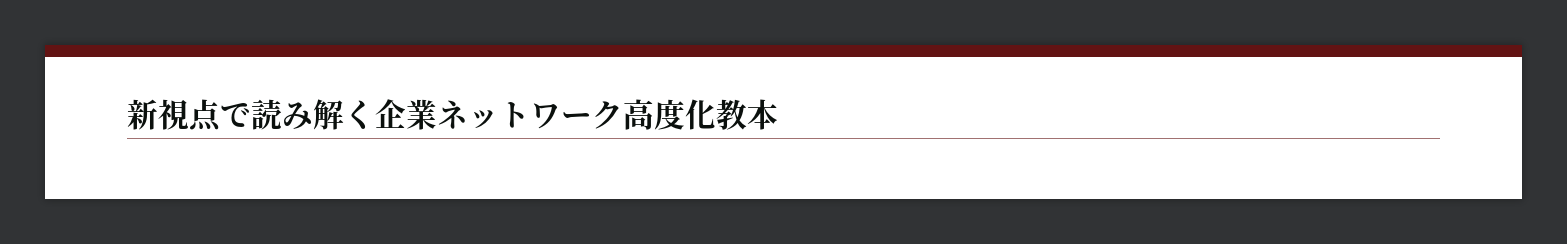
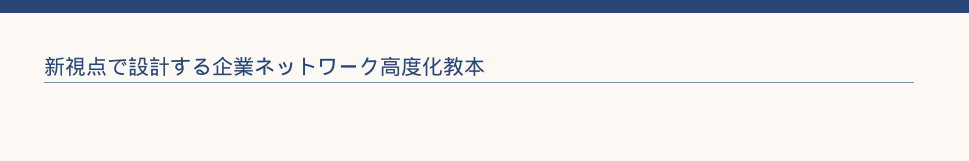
[251,99,375,130] 読み解く -> [128,56,212,76] 設計する

